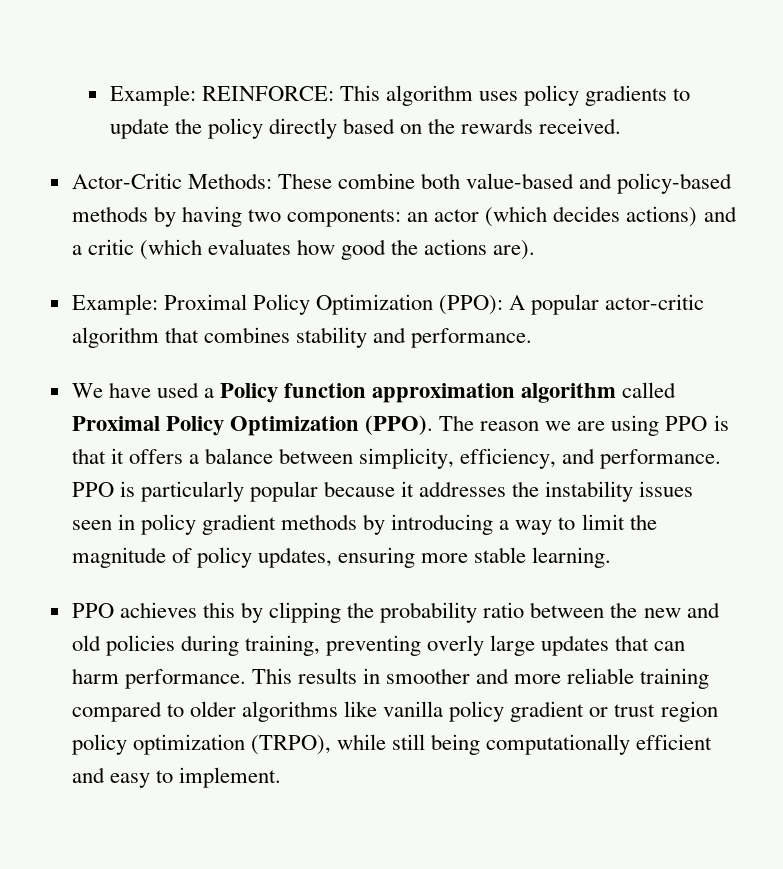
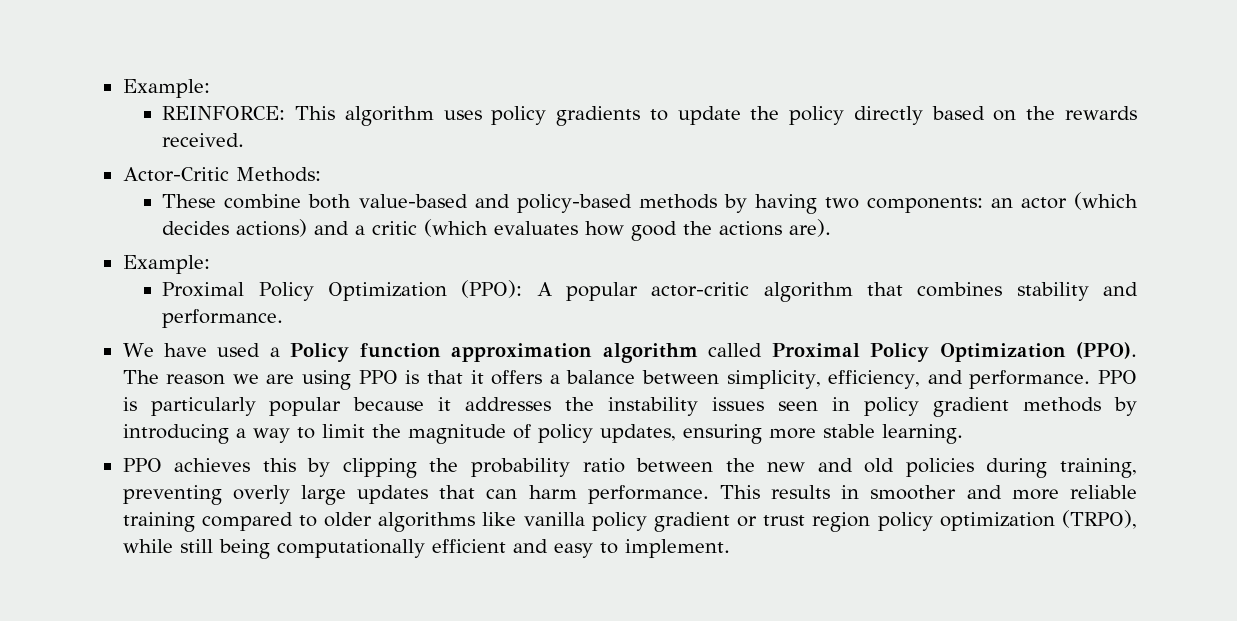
[109,85,196,106] Example: -> [122,79,210,98] Example: //
(272, 181) none -> (321, 174) //
(158, 304) none -> (210, 264) //

